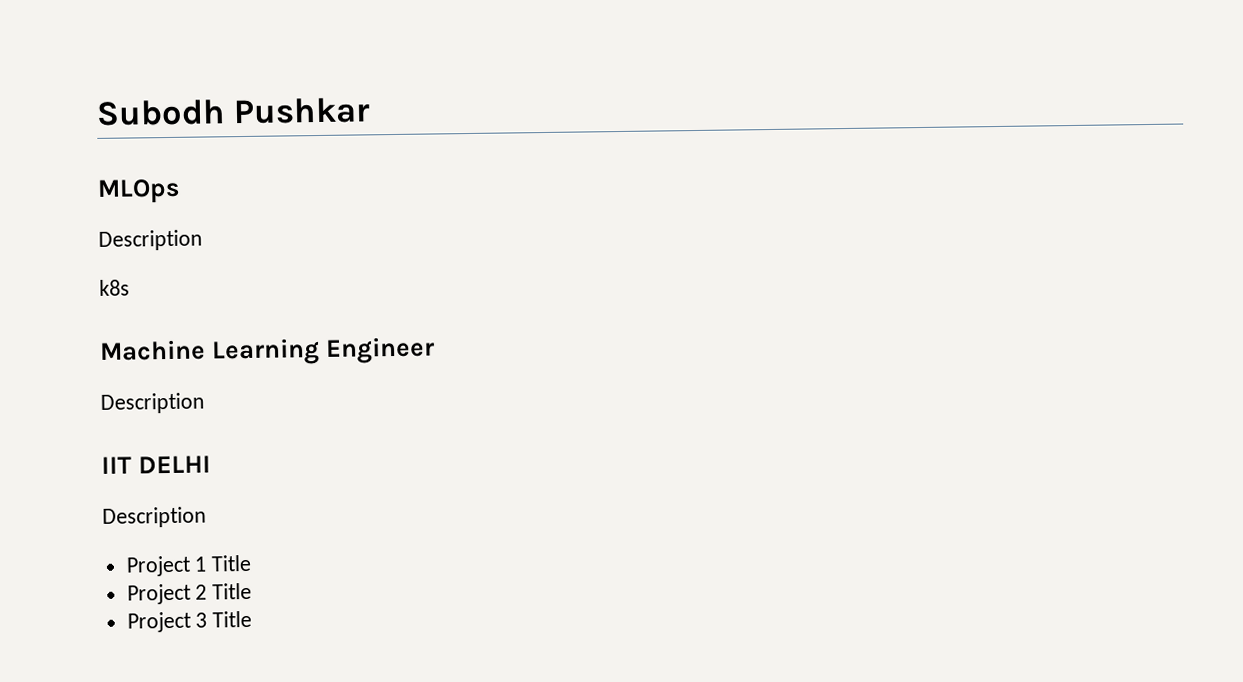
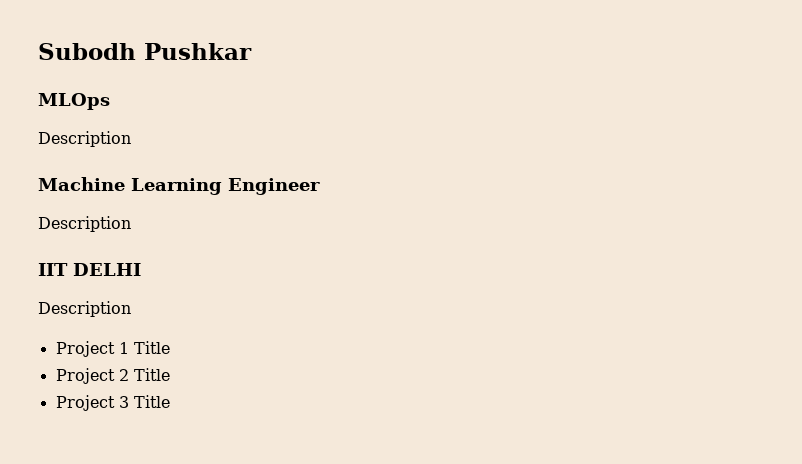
[99,279,130,296] // k8s -> (131, 139) none

